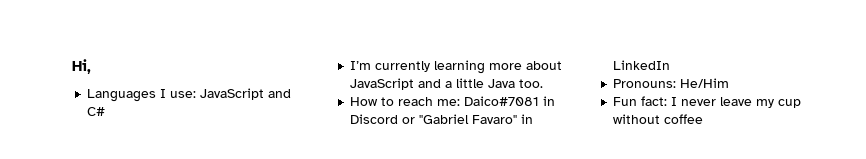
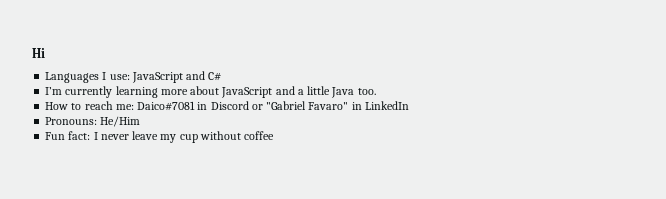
[72,59,91,74] Hi, -> [32,48,45,58] Hi

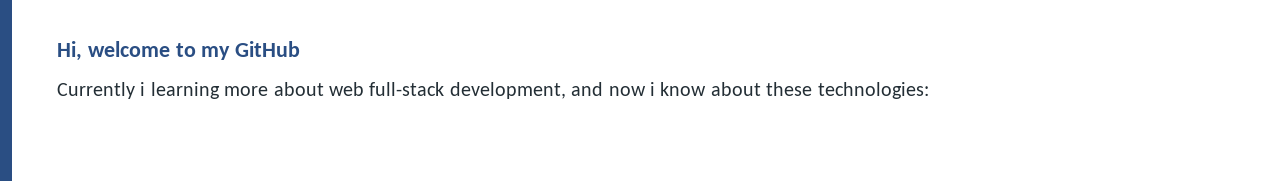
[32,48,45,58] [45,71,222,83] [45,86,376,98] [45,101,409,111] [45,116,141,127] [45,131,275,143] Hi // Languages I use: JavaScript and C# // I’m currently learning more about JavaScript and a little Java too. // How to reach me: Daico#7081 in Discord or "Gabriel Favaro" in LinkedIn // Pronouns: He/Him // Fun fact: I never leave my cup without coffee -> [57,41,301,61] [57,82,929,99] Hi, welcome to my GitHub // Currently i learning more about web full-stack development, and now i know about these technologies:

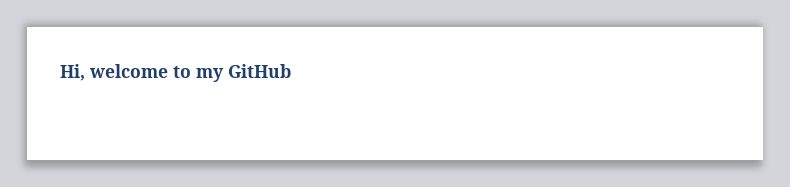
[57,82,929,99] // Currently i learning more about web full-stack development, and now i know about these technologies: -> (291, 71) none

